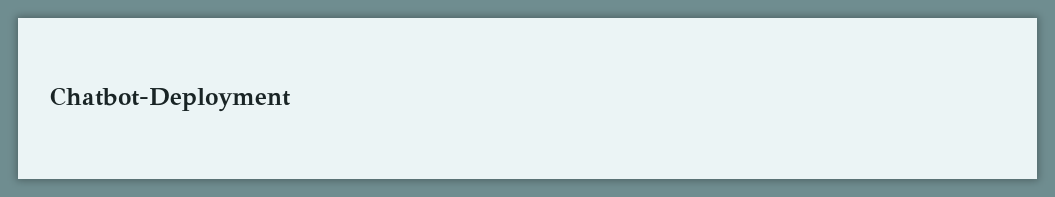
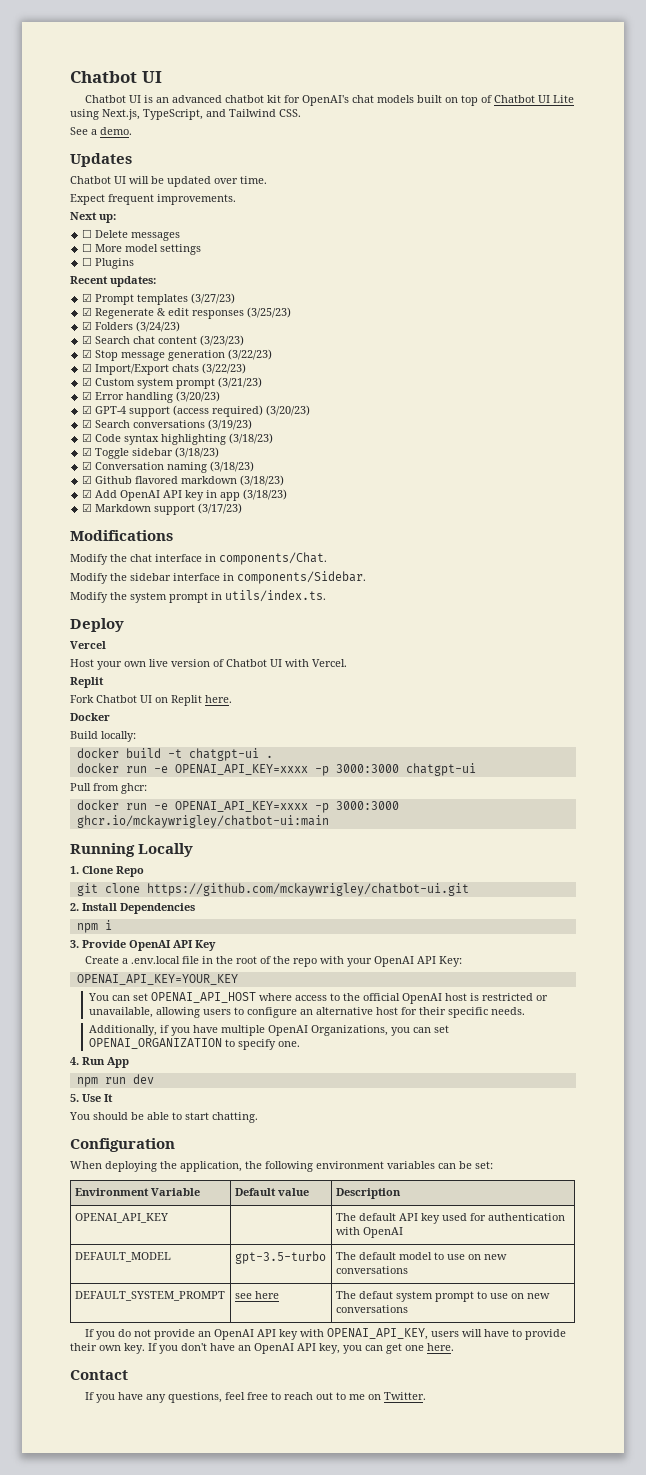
[50,87,291,112] Chatbot-Deployment -> [70,71,162,83] [84,95,574,106] [70,109,301,120] [70,127,132,135] [70,153,132,167] [70,176,267,187] [70,194,236,205] [70,212,116,223] [82,229,181,241] [82,243,202,255] [82,257,135,269] [70,276,156,287] [82,293,236,305] [82,307,292,319] [82,321,181,332] [82,335,245,346] [82,349,273,361] [82,363,247,375] [82,377,263,389] [82,391,221,403] [82,405,311,417] [82,419,253,430] [82,433,274,445] [82,447,220,459] [82,461,255,473] [82,475,285,486] [82,489,288,501] [82,503,243,515] [70,530,173,541] [70,552,327,565] [70,571,366,584] [70,590,326,603] [70,618,124,632] [70,641,106,649] [70,659,347,670] [70,677,104,688] [70,695,232,706] [70,713,110,721] [70,731,136,742] [76,748,273,761] [76,763,476,776] [70,783,147,794] [76,800,399,813] [76,815,329,828] [70,843,194,857] [70,866,144,877] [76,883,469,896] [70,903,195,914] [76,920,112,933] [70,940,216,951] [84,956,462,967] [76,974,238,985] [87,992,548,1004] [88,1007,525,1018] [88,1025,449,1036] [88,1038,300,1050] [70,1057,129,1068] [76,1074,154,1087] [70,1094,113,1102] [69,1112,258,1123] [70,1138,175,1152] [70,1161,493,1172] [74,1188,200,1196] [234,1188,309,1196] [335,1188,401,1199] [74,1213,168,1223] [335,1213,565,1224] [335,1227,403,1238] [74,1252,171,1262] [234,1251,326,1264] [335,1252,507,1260] [335,1266,408,1274] [74,1291,225,1301] [234,1291,279,1299] [335,1291,550,1302] [335,1305,408,1313] [84,1328,566,1340] [70,1343,454,1354] [70,1370,128,1380] [84,1392,426,1403] Chatbot UI // Chatbot UI is an advanced chatbot kit for OpenAI's chat models built on top of Chatbot UI Lite using Next.js, TypeScript, and Tailwind CSS. // See a demo. // Updates // Chatbot UI will be updated over time. // Expect frequent improvements. // Next up: // ☐ Delete messages // ☐ More model settings // ☐ Plugins // Recent updates: // ☑ Prompt templates (3/27/23) // ☑ Regenerate & edit responses (3/25/23) // ☑ Folders (3/24/23) // ☑ Search chat content (3/23/23) // ☑ Stop message generation (3/22/23) // ☑ Import/Export chats (3/22/23) // ☑ Custom system prompt (3/21/23) // ☑ Error handling (3/20/23) // ☑ GPT-4 support (access required) (3/20/23) // ☑ Search conversations (3/19/23) // ☑ Code syntax highlighting (3/18/23) // ☑ Toggle sidebar (3/18/23) // ☑ Conversation naming (3/18/23) // ☑ Github flavored markdown (3/18/23) // ☑ Add OpenAI API key in app (3/18/23) // ☑ Markdown support (3/17/23) // Modifications // Modify the chat interface in components/Chat. // Modify the sidebar interface in components/Sidebar. // Modify the system prompt in utils/index.ts. // Deploy // Vercel // Host your own live version of Chatbot UI with Vercel. // Replit // Fork Chatbot UI on Replit here. // Docker // Build locally: // docker build -t chatgpt-ui . // docker run -e OPENAI_API_KEY=xxxx -p 3000:3000 chatgpt-ui // Pull from ghcr: // docker run -e OPENAI_API_KEY=xxxx -p 3000:3000 ghcr.io/mckaywrigley/chatbot-ui:main // Running Locally // 1. Clone Repo // git clone https://github.com/mckaywrigley/chatbot-ui.git // 2. Install Dependencies // npm i // 3. Provide OpenAI API Key // Create a .env.local file in the root of the repo with your OpenAI API Key: // OPENAI_API_KEY=YOUR_KEY // You can set OPENAI_API_HOST where access to the official OpenAI host is restricted or unavailable, allowing users to configure an alternative host for their specific needs. // Additionally, if you have multiple OpenAI Organizations, you can set OPENAI_ORGANIZATION to specify one. // 4. Run App // npm run dev // 5. Use It // You should be able to start chatting. // Configuration // When deploying the application, the following environment variables can be set: // Environment Variable | Default value | Description // OPENAI_API_KEY | | The default API key used for authentication with OpenAI // DEFAULT_MODEL | gpt-3.5-turbo | The default model to use on new conversations // DEFAULT_SYSTEM_PROMPT | see here | The defaut system prompt to use on new conversations // If you do not provide an OpenAI API key with OPENAI_API_KEY, users will have to provide their own key. If you don't have an OpenAI API key, you can get one here. // Contact // If you have any questions, feel free to reach out to me on Twitter.

